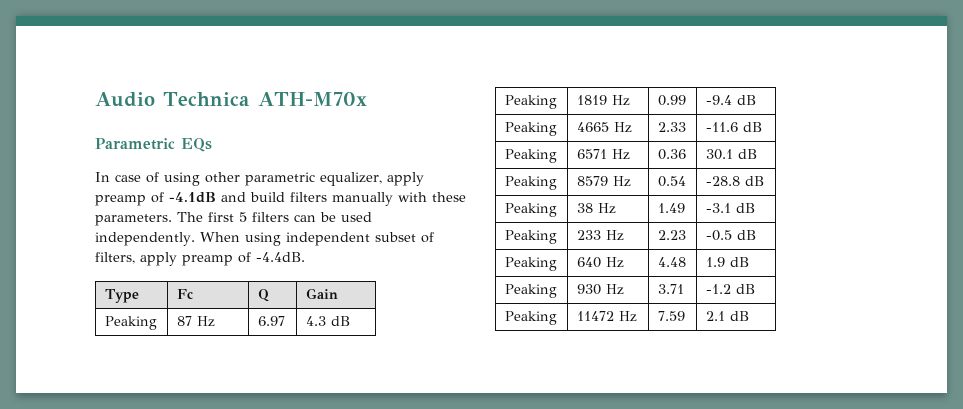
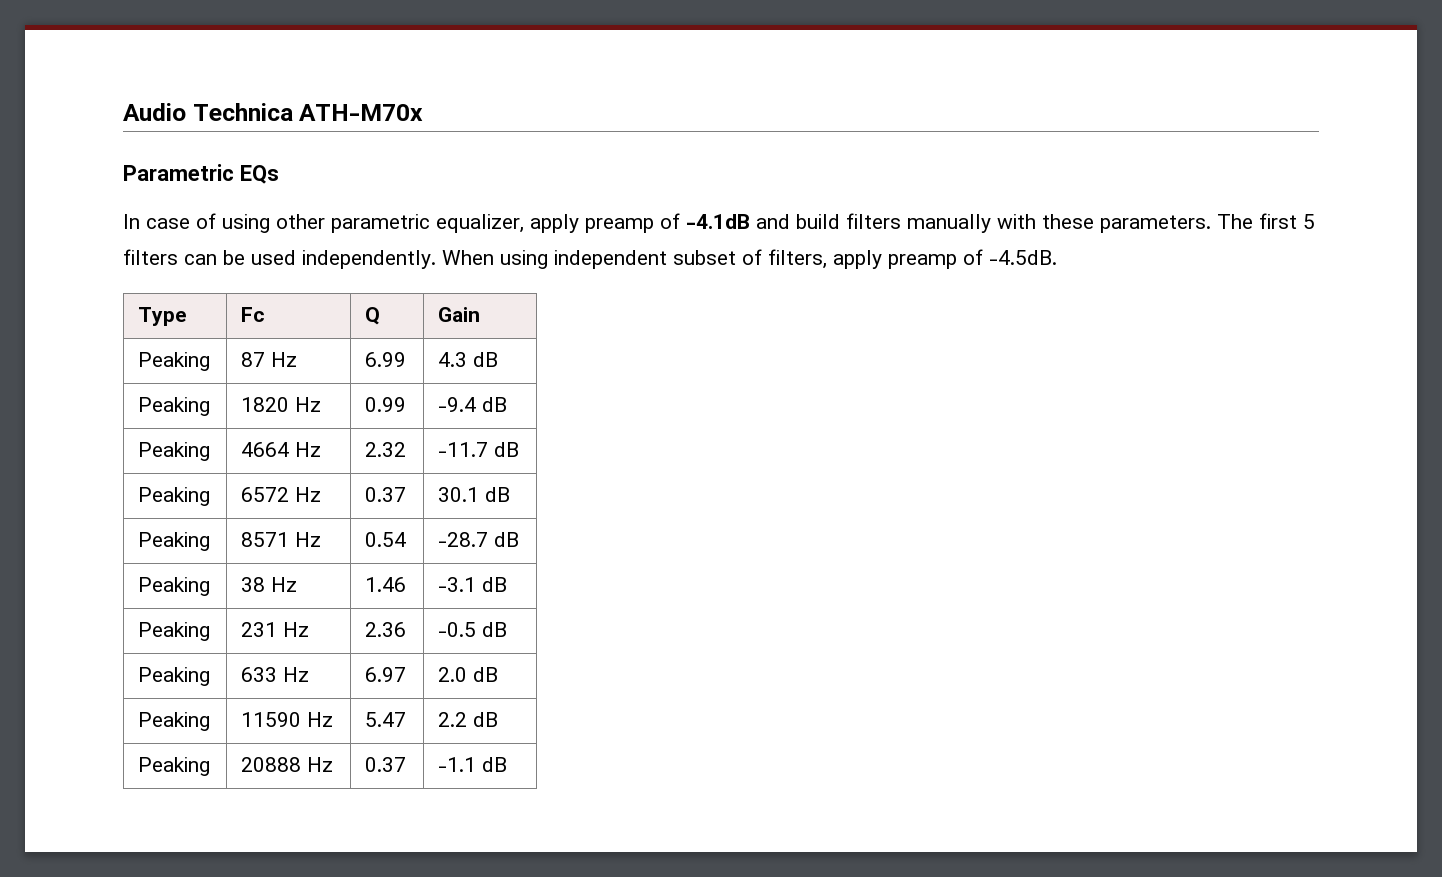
[256,252,305,262] -4.4dB. -> [989,250,1057,265] -4.5dB.
[257,316,285,326] 6.97 -> [365,352,407,367] 6.99
[576,95,607,105] 1819 -> [241,397,290,412] 1820
[576,122,632,133] [657,122,686,132] [705,122,762,132] [504,149,557,163] [576,149,630,160] [657,149,686,160] 4665 Hz | 2.33 | -11.6 dB // Peaking | 6571 Hz | 0.36 -> [241,442,322,457] [365,442,407,457] [438,442,520,457] [138,487,211,506] [241,487,322,502] [365,487,407,502] 4664 Hz | 2.32 | -11.7 dB // Peaking | 6572 Hz | 0.37
[576,176,608,186] 8579 -> [241,532,290,547] 8571
[705,176,740,186] -28.8 -> [438,532,489,547] -28.7
[657,203,685,213] 1.49 -> [365,577,407,592] 1.46
[576,230,624,241] [657,230,686,240] 233 Hz | 2.23 -> [241,622,310,637] [365,622,407,637] 231 Hz | 2.36
[576,257,624,268] [657,257,686,267] [705,257,749,267] [504,284,557,298] [576,284,624,295] [657,284,684,294] [705,284,755,294] [504,311,557,325] [576,311,637,322] [657,311,685,321] [705,311,725,321] 640 Hz | 4.48 | 1.9 dB // Peaking | 930 Hz | 3.71 | -1.2 dB // Peaking | 11472 Hz | 7.59 | 2.1 -> [241,667,310,682] [365,667,407,682] [438,667,499,682] [138,712,211,731] [241,712,334,727] [365,712,407,727] [438,712,499,727] [138,757,211,776] [241,757,334,772] [365,757,407,772] [438,757,477,772] 633 Hz | 6.97 | 2.0 dB // Peaking | 11590 Hz | 5.47 | 2.2 dB // Peaking | 20888 Hz | 0.37 | -1.1

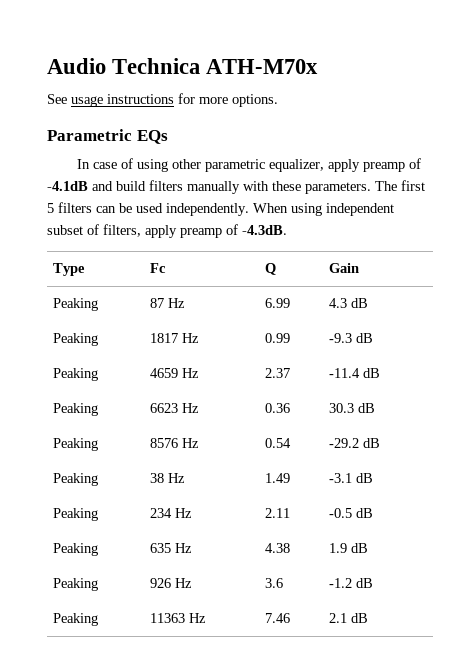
(424, 112) none -> [47,93,278,107] // See usage instructions for more options.
[989,250,1057,265] -4.5dB. -> [242,225,287,235] -4.3dB.
[241,397,290,412] 1820 -> [150,333,179,343] 1817
[438,397,508,412] [138,442,211,461] [241,442,322,457] [365,442,407,457] [438,442,520,457] [138,487,211,506] [241,487,322,502] [365,487,407,502] [438,487,511,502] [138,532,211,551] [241,532,290,547] -9.4 dB // Peaking | 4664 Hz | 2.32 | -11.7 dB // Peaking | 6572 Hz | 0.37 | 30.1 dB // Peaking | 8571 -> [329,333,374,343] [53,368,99,381] [150,368,200,378] [265,368,291,378] [329,368,381,378] [53,403,99,416] [150,403,200,413] [265,403,291,413] [329,403,376,413] [53,438,99,451] [150,438,179,448] -9.3 dB // Peaking | 4659 Hz | 2.37 | -11.4 dB // Peaking | 6623 Hz | 0.36 | 30.3 dB // Peaking | 8576
[438,532,489,547] -28.7 -> [329,438,360,448] -29.2
[365,577,407,592] 1.46 -> [265,473,291,483] 1.49
[241,622,310,637] [365,622,407,637] 231 Hz | 2.36 -> [150,508,193,518] [265,508,291,518] 234 Hz | 2.11
[241,667,310,682] [365,667,407,682] [438,667,499,682] [138,712,211,731] [241,712,334,727] [365,712,407,727] [438,712,499,727] [138,757,211,776] [241,757,334,772] [365,757,407,772] [438,757,477,772] 633 Hz | 6.97 | 2.0 dB // Peaking | 11590 Hz | 5.47 | 2.2 dB // Peaking | 20888 Hz | 0.37 | -1.1 -> [150,543,193,553] [265,543,291,553] [329,543,369,553] [53,578,99,591] [150,578,193,588] [265,578,284,588] [329,578,374,588] [53,613,99,626] [150,613,207,623] [265,613,291,623] [329,613,348,623] 635 Hz | 4.38 | 1.9 dB // Peaking | 926 Hz | 3.6 | -1.2 dB // Peaking | 11363 Hz | 7.46 | 2.1

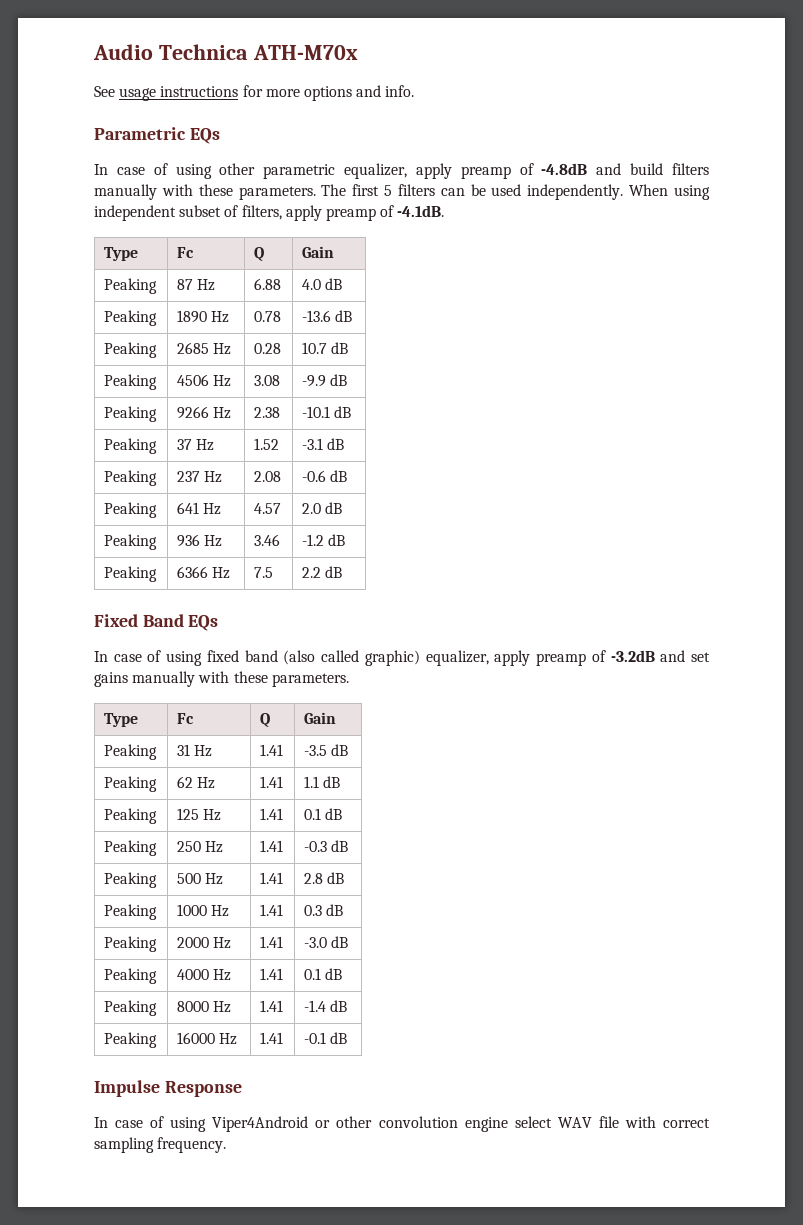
[232,94,278,107] options. -> [303,85,415,101] options and info.
[47,181,88,191] -4.1dB -> [541,163,588,175] -4.8dB
[242,225,287,235] -4.3dB. -> [397,205,445,217] -4.1dB.
[265,298,291,308] [329,298,369,308] [53,333,99,346] [150,333,200,343] [265,333,291,343] [329,333,374,343] [53,368,99,381] [150,368,200,378] [265,368,291,378] [329,368,381,378] [53,403,99,416] [150,403,200,413] [265,403,291,413] [329,403,376,413] [53,438,99,451] [150,438,200,448] [265,438,292,448] [329,438,381,448] [53,473,99,486] [150,473,186,483] [265,473,291,483] 6.99 | 4.3 dB // Peaking | 1817 Hz | 0.99 | -9.3 dB // Peaking | 4659 Hz | 2.37 | -11.4 dB // Peaking | 6623 Hz | 0.36 | 30.3 dB // Peaking | 8576 Hz | 0.54 | -29.2 dB // Peaking | 38 Hz | 1.49 -> [254,278,282,290] [302,278,343,290] [104,310,158,326] [177,310,230,323] [254,311,282,322] [302,310,353,322] [104,342,158,358] [177,342,232,355] [254,343,282,354] [302,342,349,354] [104,374,158,390] [177,374,232,387] [254,375,281,386] [302,374,348,387] [104,406,158,422] [177,406,232,419] [254,407,281,418] [302,406,352,418] [104,438,158,454] [177,439,215,451] [254,438,280,450] 6.88 | 4.0 dB // Peaking | 1890 Hz | 0.78 | -13.6 dB // Peaking | 2685 Hz | 0.28 | 10.7 dB // Peaking | 4506 Hz | 3.08 | -9.9 dB // Peaking | 9266 Hz | 2.38 | -10.1 dB // Peaking | 37 Hz | 1.52
[150,508,193,518] [265,508,291,518] [329,508,374,518] [53,543,99,556] [150,543,193,553] [265,543,291,553] [329,543,369,553] [53,578,99,591] [150,578,193,588] [265,578,284,588] 234 Hz | 2.11 | -0.5 dB // Peaking | 635 Hz | 4.38 | 1.9 dB // Peaking | 926 Hz | 3.6 -> [177,471,223,483] [254,471,282,482] [302,470,348,482] [104,502,158,518] [177,502,222,515] [254,503,282,514] [302,502,343,514] [104,534,158,550] [177,534,223,547] [254,534,281,546] 237 Hz | 2.08 | -0.6 dB // Peaking | 641 Hz | 4.57 | 2.0 dB // Peaking | 936 Hz | 3.46
[150,613,207,623] [265,613,291,623] [329,613,369,623] 11363 Hz | 7.46 | 2.1 dB -> [177,566,231,579] [254,567,274,578] [302,566,343,578] [94,614,219,631] [94,650,711,666] [94,671,349,687] [104,713,139,727] [177,713,195,724] [260,713,271,727] [304,712,337,724] [104,744,158,760] [177,744,213,757] [260,744,284,756] [304,744,349,756] [104,776,158,792] [177,776,216,789] [260,776,284,788] [304,776,341,788] [104,808,158,824] [177,808,222,821] [260,808,284,820] [304,808,343,820] [104,840,158,856] [177,841,224,853] [260,840,284,852] [304,840,349,852] [104,872,158,888] [177,873,224,885] [260,872,284,884] [304,872,345,884] [104,904,158,920] [177,904,230,917] [260,904,284,916] [304,904,344,916] [104,936,158,952] [177,937,232,949] [260,936,284,948] [304,936,349,948] [104,968,158,984] [177,969,232,981] [260,968,284,980] [304,968,343,980] [104,1000,158,1016] [177,1001,232,1013] [260,1000,284,1012] [304,1000,348,1012] [104,1032,158,1048] [177,1032,238,1045] [260,1032,284,1044] [304,1032,348,1044] [94,1080,242,1097] [94,1116,711,1132] [94,1137,227,1153] 6366 Hz | 7.5 | 2.2 dB // Fixed Band EQs // In case of using fixed band (also called graphic) equalizer, apply preamp of -3.2dB and set gains manually with these parameters. // Type | Fc | Q | Gain // Peaking | 31 Hz | 1.41 | -3.5 dB // Peaking | 62 Hz | 1.41 | 1.1 dB // Peaking | 125 Hz | 1.41 | 0.1 dB // Peaking | 250 Hz | 1.41 | -0.3 dB // Peaking | 500 Hz | 1.41 | 2.8 dB // Peaking | 1000 Hz | 1.41 | 0.3 dB // Peaking | 2000 Hz | 1.41 | -3.0 dB // Peaking | 4000 Hz | 1.41 | 0.1 dB // Peaking | 8000 Hz | 1.41 | -1.4 dB // Peaking | 16000 Hz | 1.41 | -0.1 dB // Impulse Response // In case of using Viper4Android or other convolution engine select WAV file with correct sampling frequency.

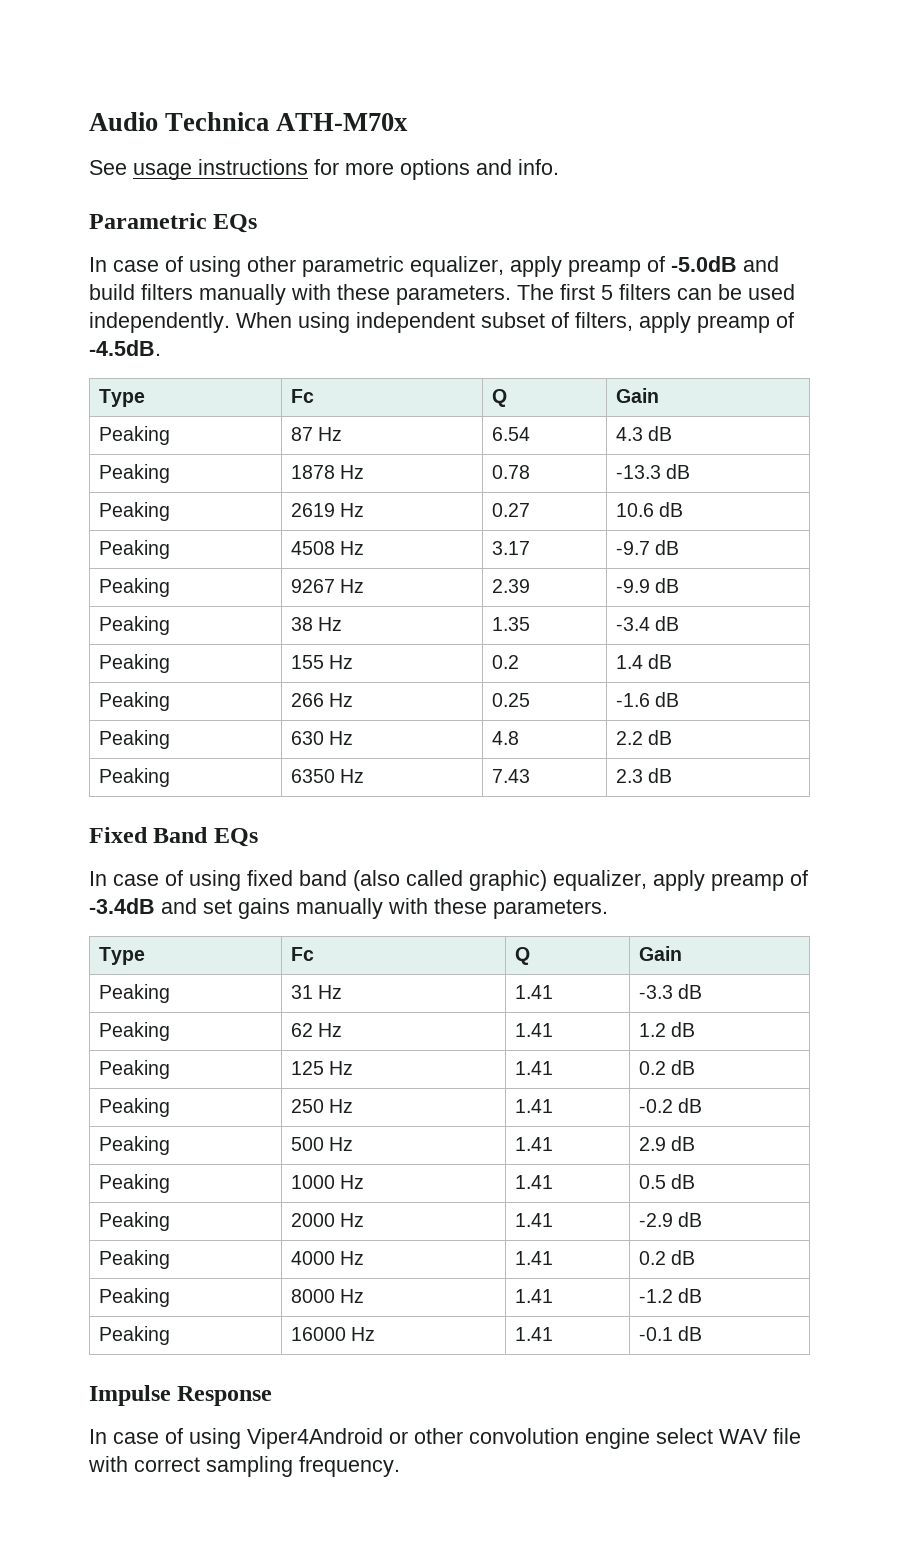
[541,163,588,175] -4.8dB -> [671,256,737,272] -5.0dB
[397,205,445,217] -4.1dB. -> [89,340,161,356] -4.5dB.
[254,278,282,290] [302,278,343,290] [104,310,158,326] [177,310,208,323] 6.88 | 4.0 dB // Peaking | 1890 -> [491,427,530,441] [615,426,673,441] [98,464,170,483] [290,465,335,479] 6.54 | 4.3 dB // Peaking | 1878
[302,310,353,322] [104,342,158,358] [177,342,232,355] [254,343,282,354] [302,342,349,354] [104,374,158,390] [177,374,232,387] [254,375,281,386] -13.6 dB // Peaking | 2685 Hz | 0.28 | 10.7 dB // Peaking | 4506 Hz | 3.08 -> [615,464,691,479] [98,502,170,521] [290,503,365,517] [491,503,530,517] [615,502,684,517] [98,540,170,559] [290,541,365,555] [491,541,530,555] [615,540,680,555] [98,578,170,597] [290,579,365,593] [491,579,530,593] -13.3 dB // Peaking | 2619 Hz | 0.27 | 10.6 dB // Peaking | 4508 Hz | 3.17 | -9.7 dB // Peaking | 9267 Hz | 2.39
[177,406,232,419] [254,407,281,418] [302,406,352,418] [104,438,158,454] [177,439,215,451] [254,438,280,450] [302,438,345,450] [104,470,158,486] [177,471,223,483] [254,471,282,482] [302,470,348,482] [104,502,158,518] [177,502,222,515] [254,503,282,514] [302,502,343,514] [104,534,158,550] [177,534,223,547] [254,534,281,546] [302,534,346,546] [104,566,158,582] [177,566,231,579] [254,567,274,578] [302,567,322,578] 9266 Hz | 2.38 | -10.1 dB // Peaking | 37 Hz | 1.52 | -3.1 dB // Peaking | 237 Hz | 2.08 | -0.6 dB // Peaking | 641 Hz | 4.57 | 2.0 dB // Peaking | 936 Hz | 3.46 | -1.2 dB // Peaking | 6366 Hz | 7.5 | 2.2 -> [290,617,343,631] [491,617,530,631] [615,616,680,631] [98,654,170,673] [290,655,354,669] [491,655,519,669] [615,654,673,669] [98,692,170,711] [290,693,354,707] [491,693,530,707] [615,692,680,707] [98,730,170,749] [290,731,354,745] [491,731,519,745] [615,730,673,745] [98,768,170,787] [290,769,365,783] [491,769,530,783] [615,769,643,783] 38 Hz | 1.35 | -3.4 dB // Peaking | 155 Hz | 0.2 | 1.4 dB // Peaking | 266 Hz | 0.25 | -1.6 dB // Peaking | 630 Hz | 4.8 | 2.2 dB // Peaking | 6350 Hz | 7.43 | 2.3
[610,650,655,662] -3.2dB -> [89,898,155,914] -3.4dB
[304,745,328,756] -3.5 -> [638,985,673,999] -3.3
[304,776,320,788] 1.1 -> [638,1023,666,1037] 1.2
[304,808,322,820] 0.1 -> [638,1061,666,1075] 0.2
[304,841,328,852] -0.3 -> [638,1099,673,1113] -0.2
[304,873,324,884] 2.8 -> [638,1137,666,1151] 2.9
[304,905,323,916] 0.3 -> [638,1175,666,1189] 0.5
[304,937,328,948] -3.0 -> [638,1213,673,1227] -2.9
[304,968,322,980] 0.1 -> [638,1251,666,1265] 0.2
[304,1000,327,1012] -1.4 -> [638,1289,673,1303] -1.2

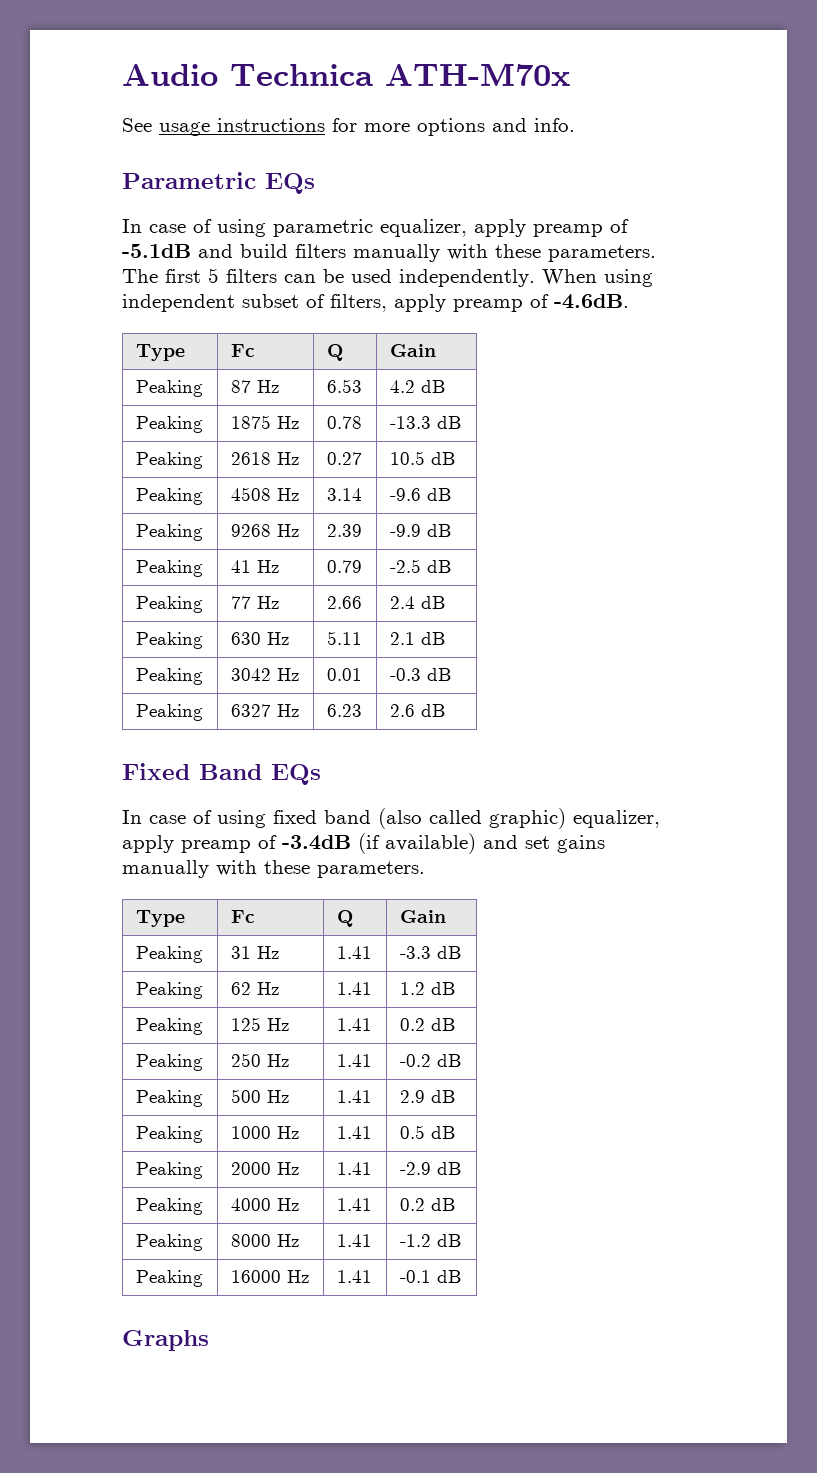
[247,256,296,272] other -> (266, 228) none
[671,256,737,272] -5.0dB -> [122,244,191,258] -5.1dB
[89,340,161,356] -4.5dB. -> [554,294,629,309] -4.6dB.
[491,427,530,441] [615,426,673,441] [98,464,170,483] [290,465,335,479] 6.54 | 4.3 dB // Peaking | 1878 -> [326,379,362,393] [389,380,445,393] [135,416,203,433] [230,415,271,429] 6.53 | 4.2 dB // Peaking | 1875
[290,503,335,517] 2619 -> [230,452,271,465] 2618
[615,503,654,517] 10.6 -> [389,451,425,465] 10.5
[491,541,530,555] [615,540,680,555] [98,578,170,597] [290,579,335,593] 3.17 | -9.7 dB // Peaking | 9267 -> [326,488,362,501] [389,488,451,501] [135,524,203,541] [230,524,271,537] 3.14 | -9.6 dB // Peaking | 9268
[290,617,343,631] [491,617,530,631] [615,616,680,631] [98,654,170,673] [290,655,354,669] [491,655,519,669] [615,654,673,669] [98,692,170,711] [290,693,354,707] [491,693,530,707] [615,693,650,707] 38 Hz | 1.35 | -3.4 dB // Peaking | 155 Hz | 0.2 | 1.4 dB // Peaking | 266 Hz | 0.25 | -1.6 -> [230,560,279,573] [326,560,362,573] [389,559,451,573] [135,596,203,613] [230,596,279,609] [326,596,362,609] [389,596,415,609] 41 Hz | 0.79 | -2.5 dB // Peaking | 77 Hz | 2.66 | 2.4
[491,731,519,745] [615,730,673,745] [98,768,170,787] [290,769,365,783] [491,769,530,783] [615,769,643,783] 4.8 | 2.2 dB // Peaking | 6350 Hz | 7.43 | 2.3 -> [326,631,362,645] [389,632,445,645] [135,668,203,685] [230,668,299,681] [326,668,362,681] [389,668,451,681] [135,704,203,721] [230,704,299,717] [326,704,362,717] [389,704,415,717] 5.11 | 2.1 dB // Peaking | 3042 Hz | 0.01 | -0.3 dB // Peaking | 6327 Hz | 6.23 | 2.6
(155, 906) none -> [358,833,476,854] (if available)
[89,1385,273,1406] [89,1428,801,1449] [88,1456,400,1477] Impulse Response // In case of using Viper4Android or other convolution engine select WAV file with correct sampling frequency. -> [122,1330,209,1351] Graphs

